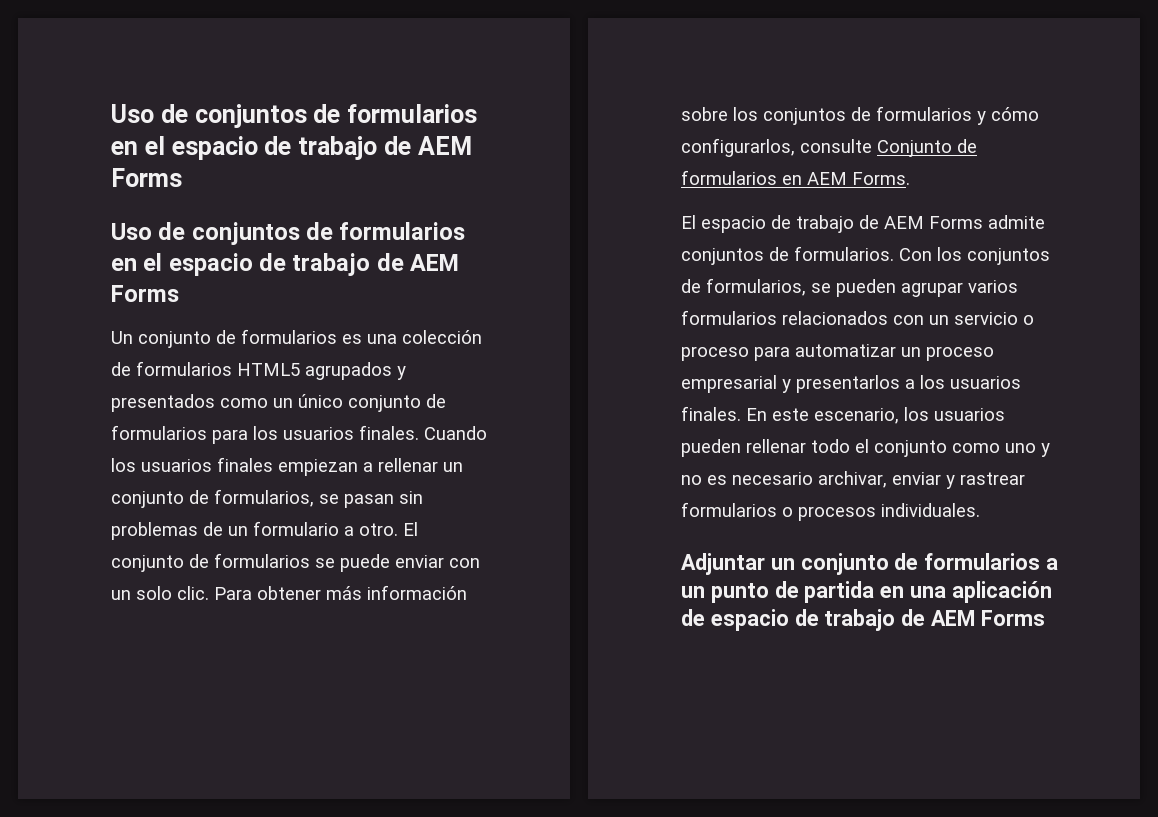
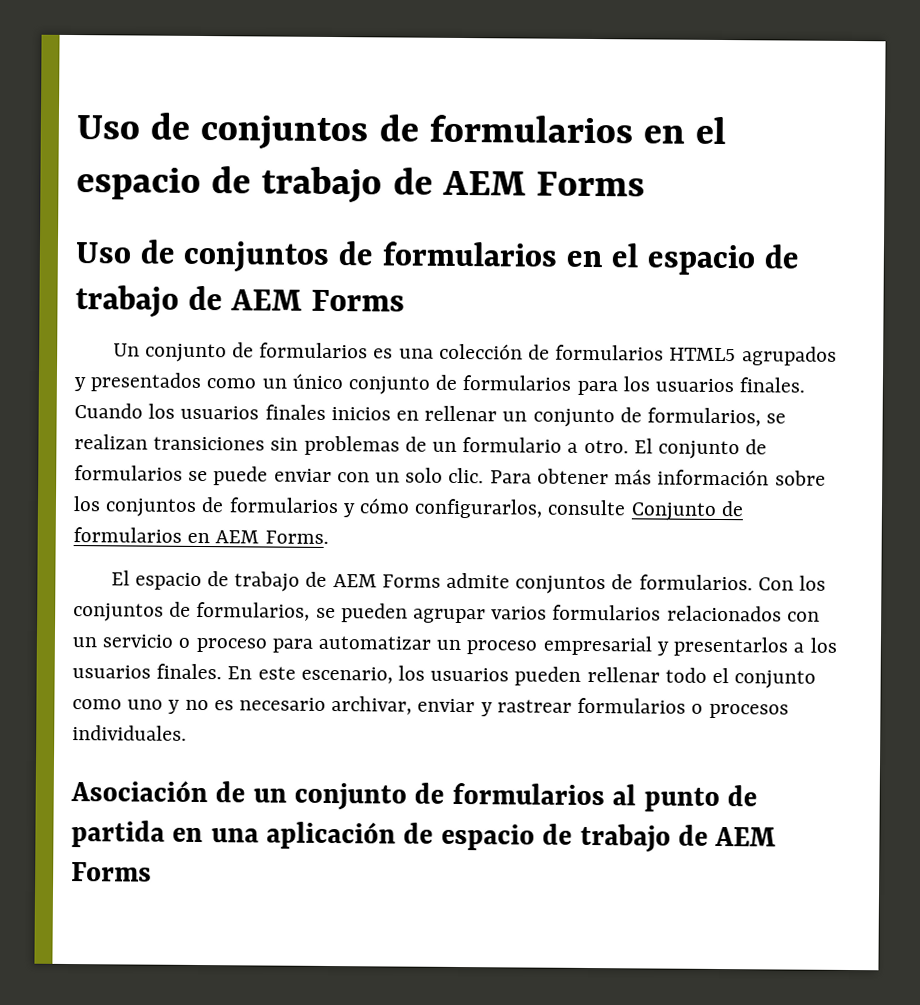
[278,459,373,476] empiezan a -> [330,407,420,421] inicios en
[344,494,394,508] pasan -> [74,434,266,451] realizan transiciones
[681,553,765,575] Adjuntar -> [70,780,246,803] Asociación de
[1046,558,1059,570] [681,586,705,598] a un -> [612,784,637,806] al

